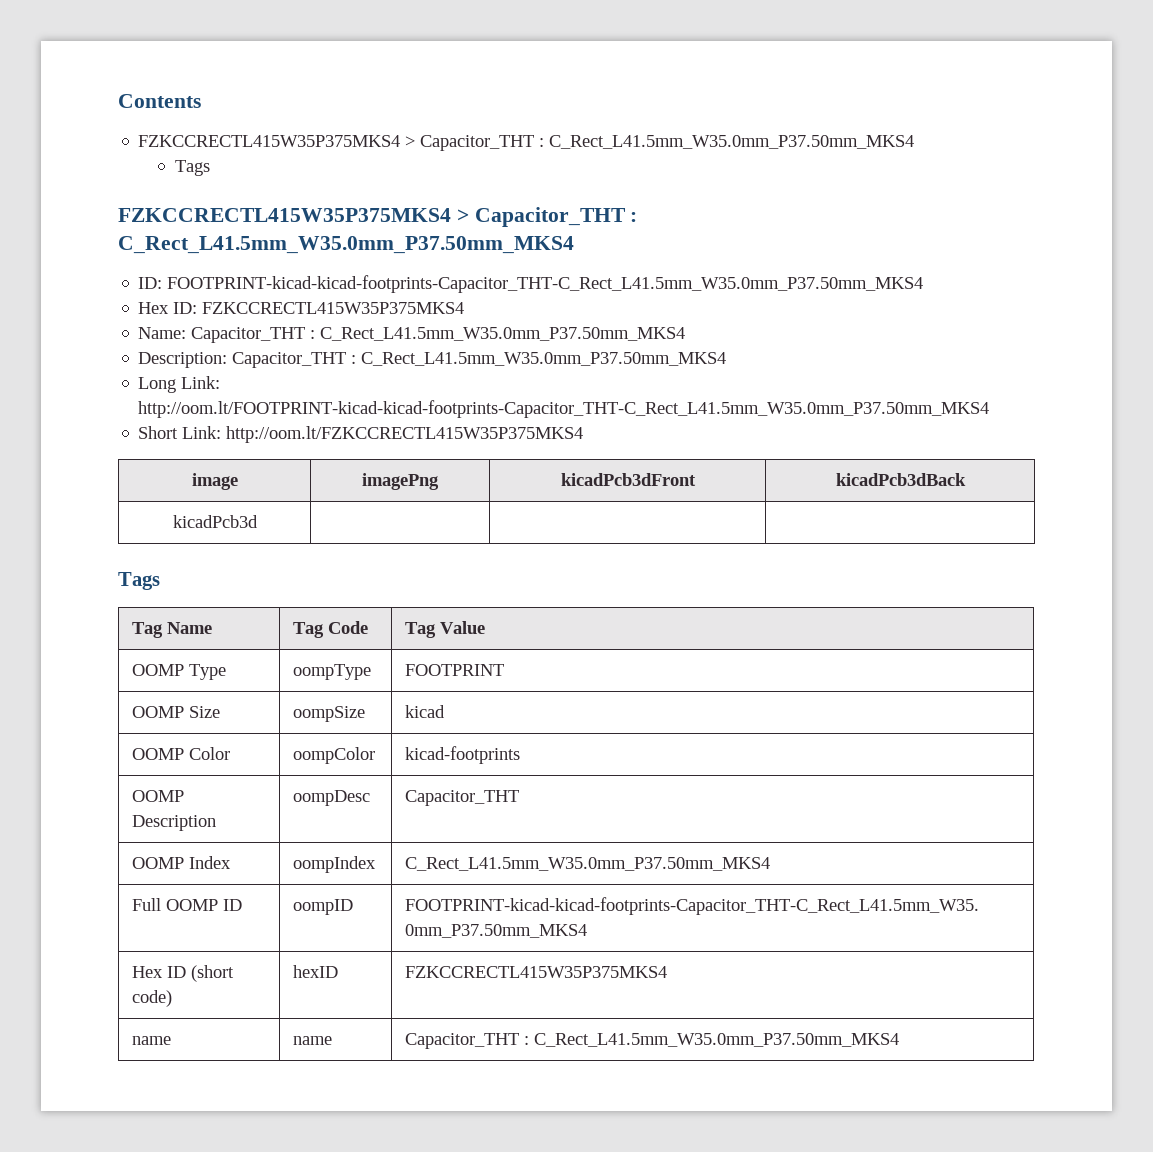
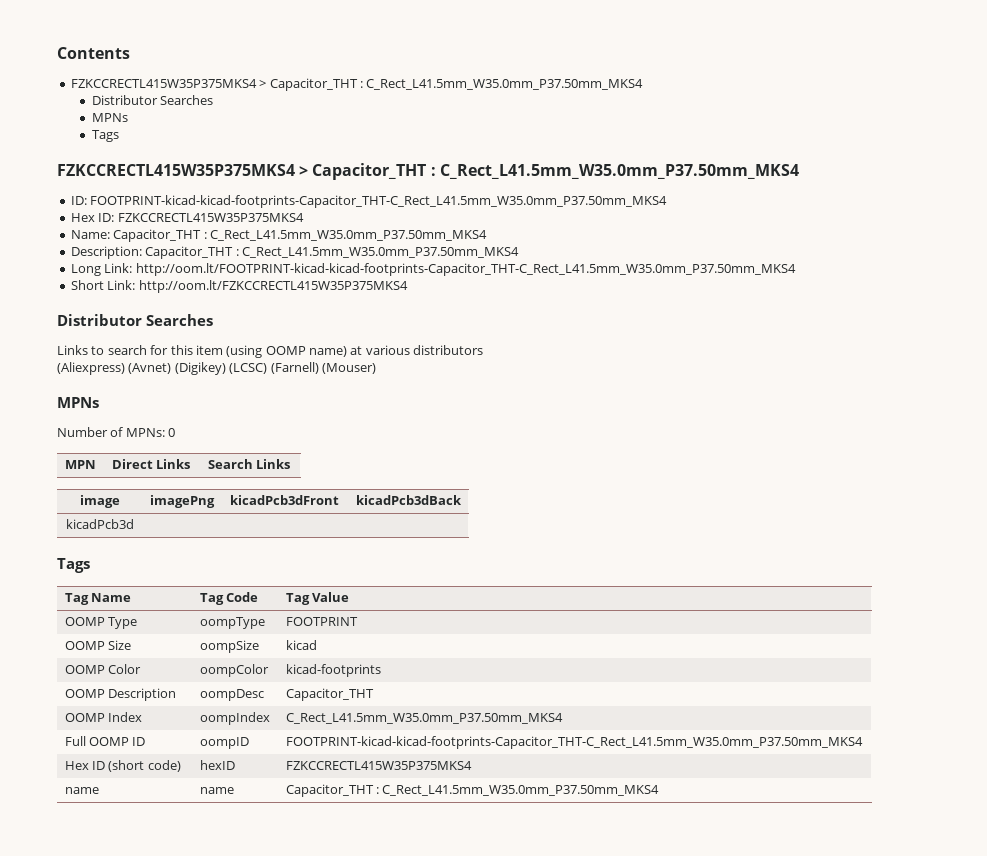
(915, 142) none -> [91,95,214,105] [91,113,128,122] // Distributor Searches // MPNs
(584, 434) none -> [57,314,213,326] [57,345,484,358] [57,362,376,375] [57,397,99,408] [57,427,176,437] [64,460,96,469] [111,459,191,469] [207,459,291,469] // Distributor Searches // Links to search for this item (using OOMP name) at various distributors // (Aliexpress) (Avnet) (Digikey) (LCSC) (Farnell) (Mouser) // MPNs // Number of MPNs: 0 // MPN | Direct Links | Search Links

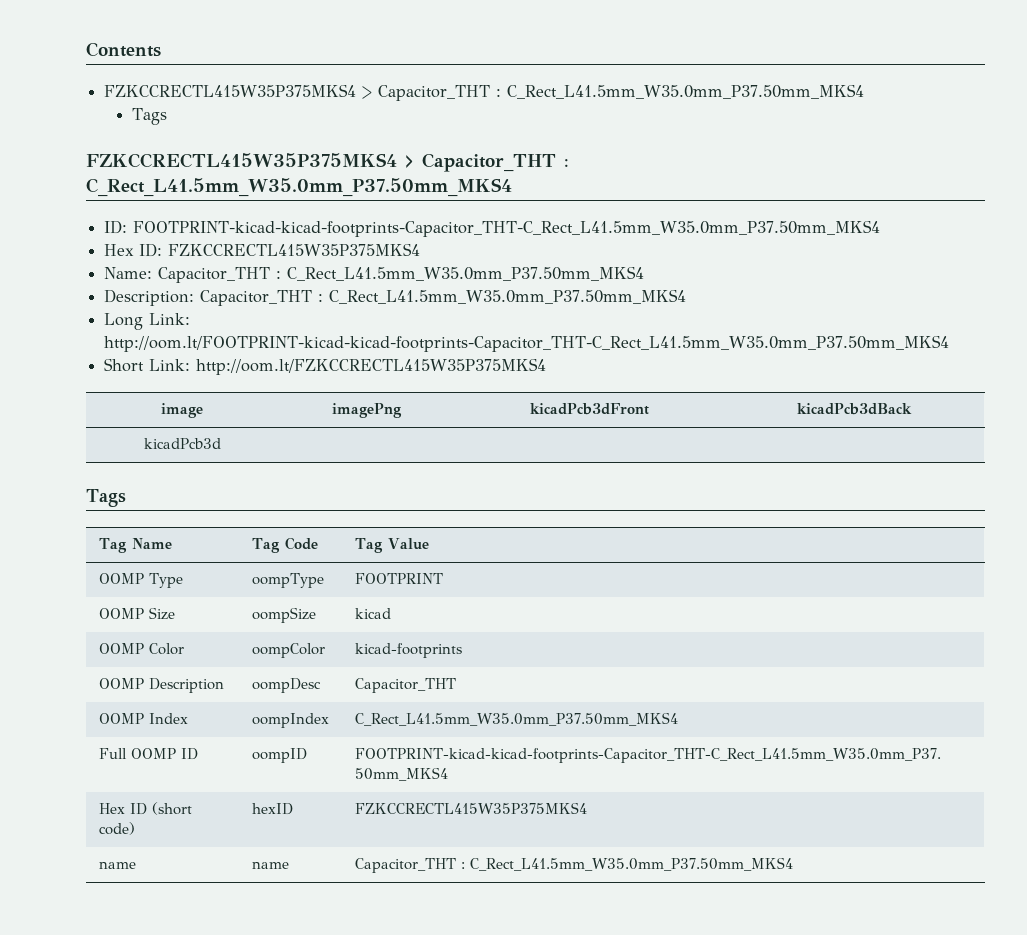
[91,95,214,105] [91,113,128,122] // Distributor Searches // MPNs -> (865, 91) none
[57,314,213,326] [57,345,484,358] [57,362,376,375] [57,397,99,408] [57,427,176,437] [64,460,96,469] [111,459,191,469] [207,459,291,469] // Distributor Searches // Links to search for this item (using OOMP name) at various distributors // (Aliexpress) (Avnet) (Digikey) (LCSC) (Farnell) (Mouser) // MPNs // Number of MPNs: 0 // MPN | Direct Links | Search Links -> (547, 366) none

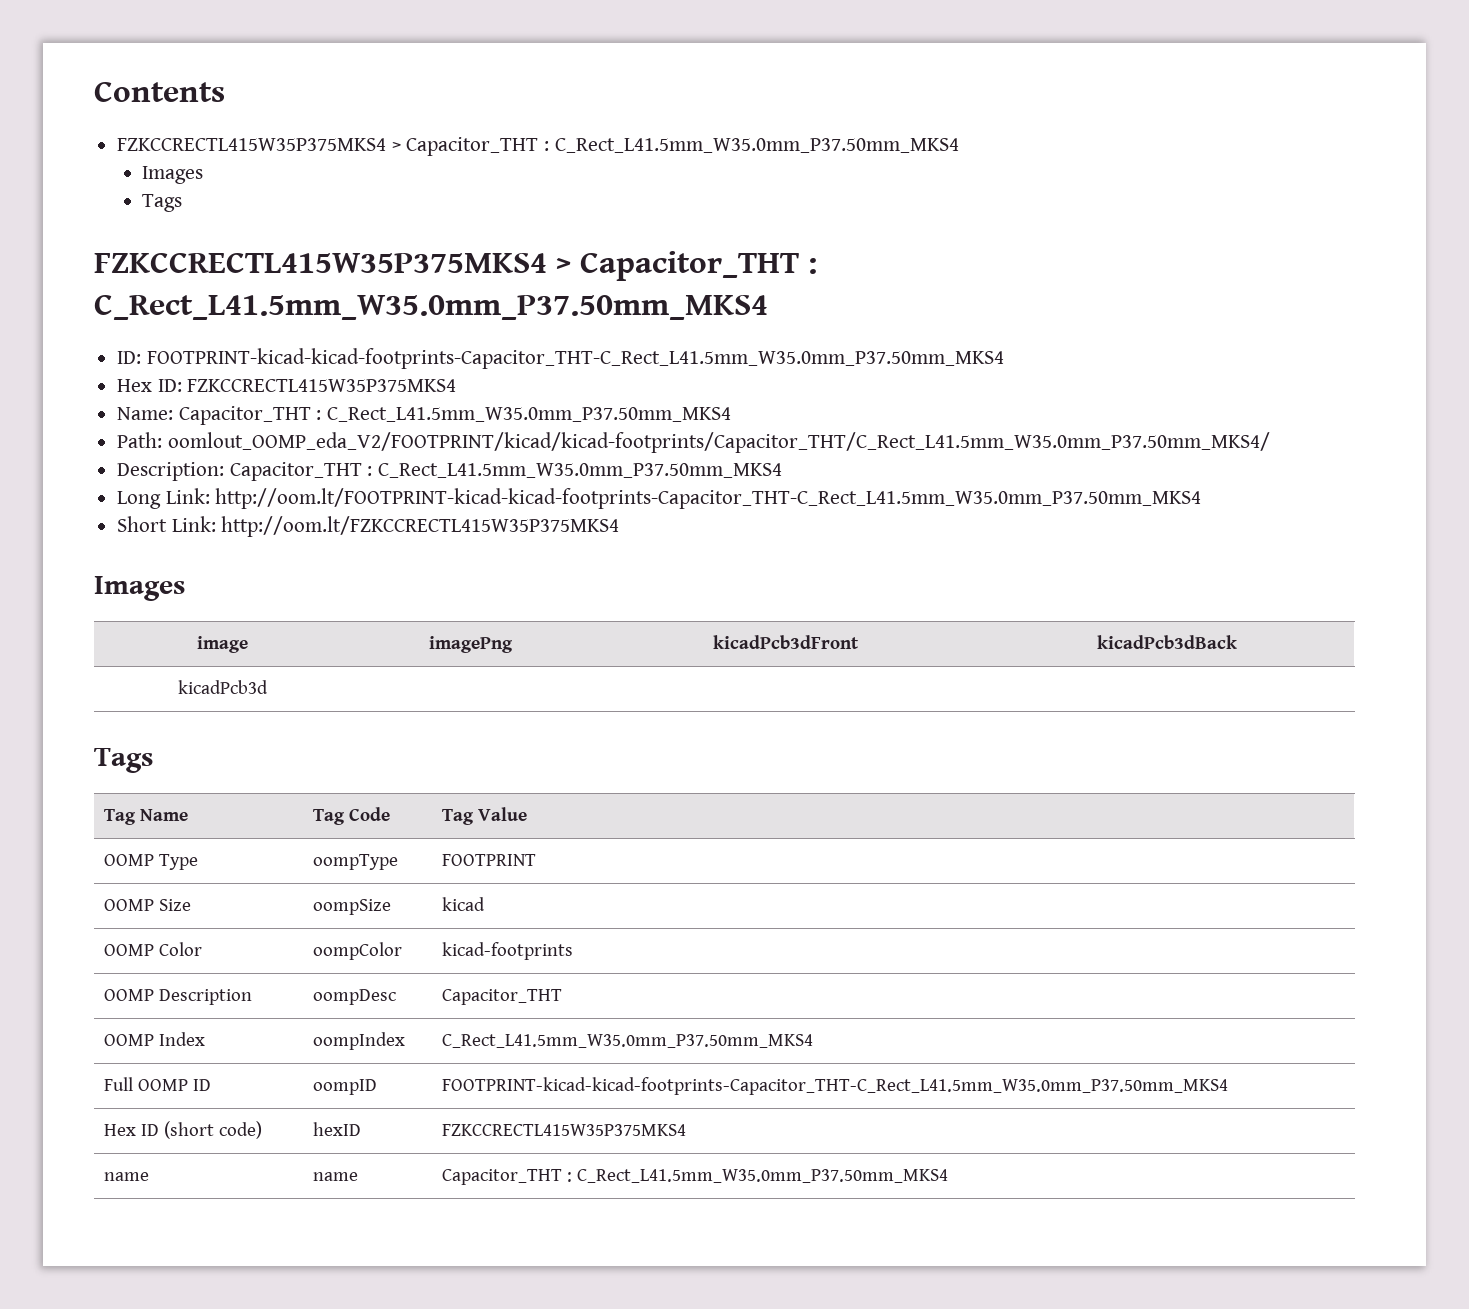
(865, 91) none -> [142,166,204,184] // Images
(645, 273) none -> [117,432,1270,453] // Path: oomlout_OOMP_eda_V2/FOOTPRINT/kicad/kicad-footprints/Capacitor_THT/C_Rect_L41.5mm_W35.0mm_P37.50mm_MKS4/
(547, 366) none -> [94,576,185,601] // Images

